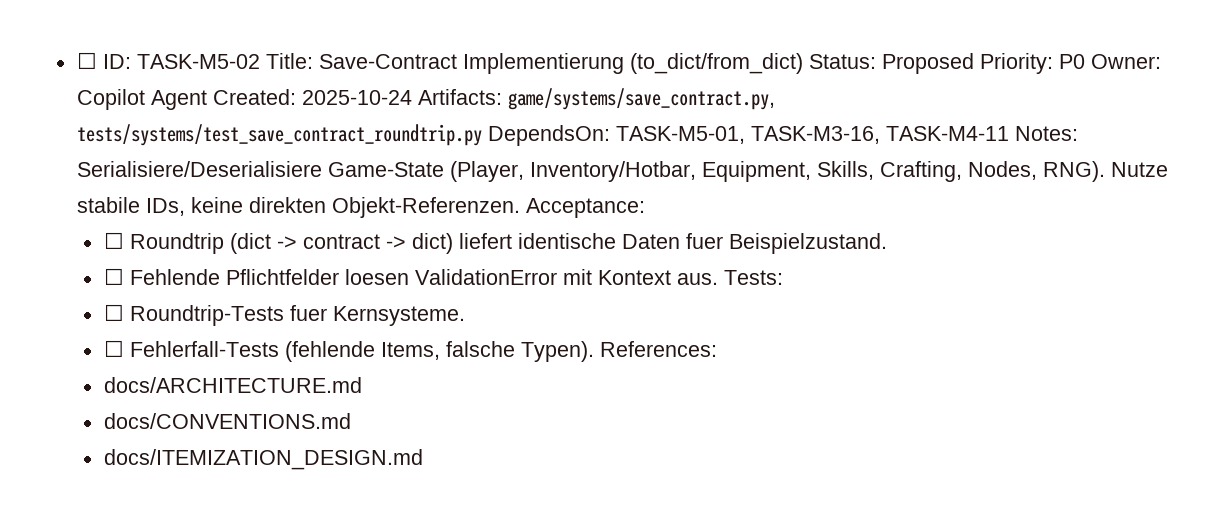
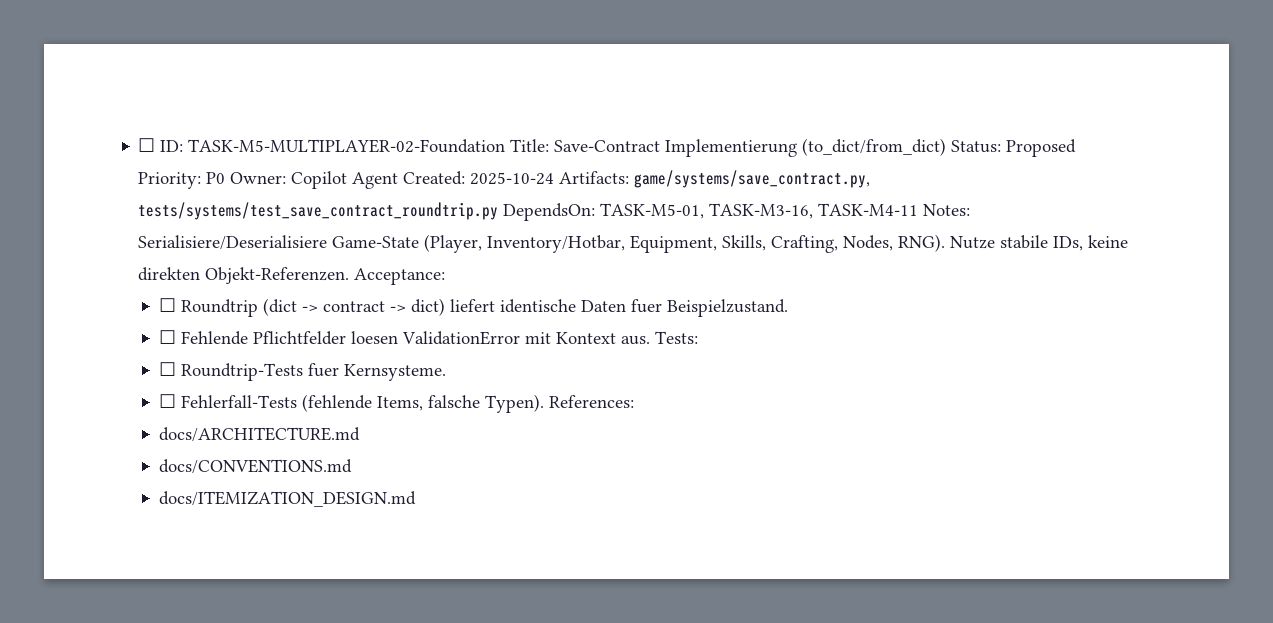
[136,54,260,69] TASK-M5-02 -> [188,139,506,153] TASK-M5-MULTIPLAYER-02-Foundation

